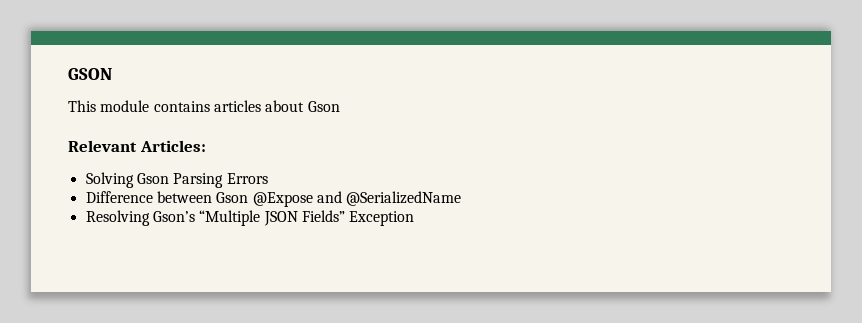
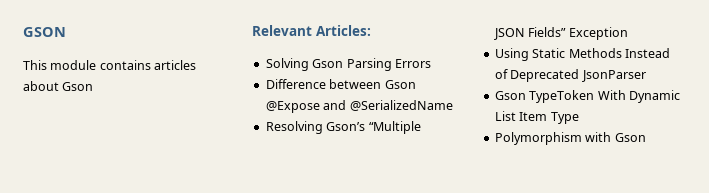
(415, 218) none -> [494,48,670,61] [494,69,646,82] [494,90,680,103] [494,111,579,124] [494,132,646,145] // Using Static Methods Instead of Deprecated JsonParser // Gson TypeToken With Dynamic List Item Type // Polymorphism with Gson

